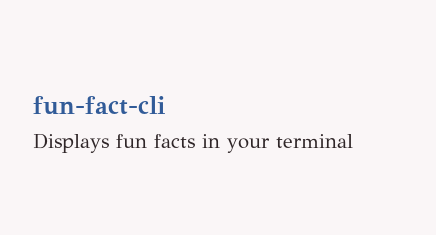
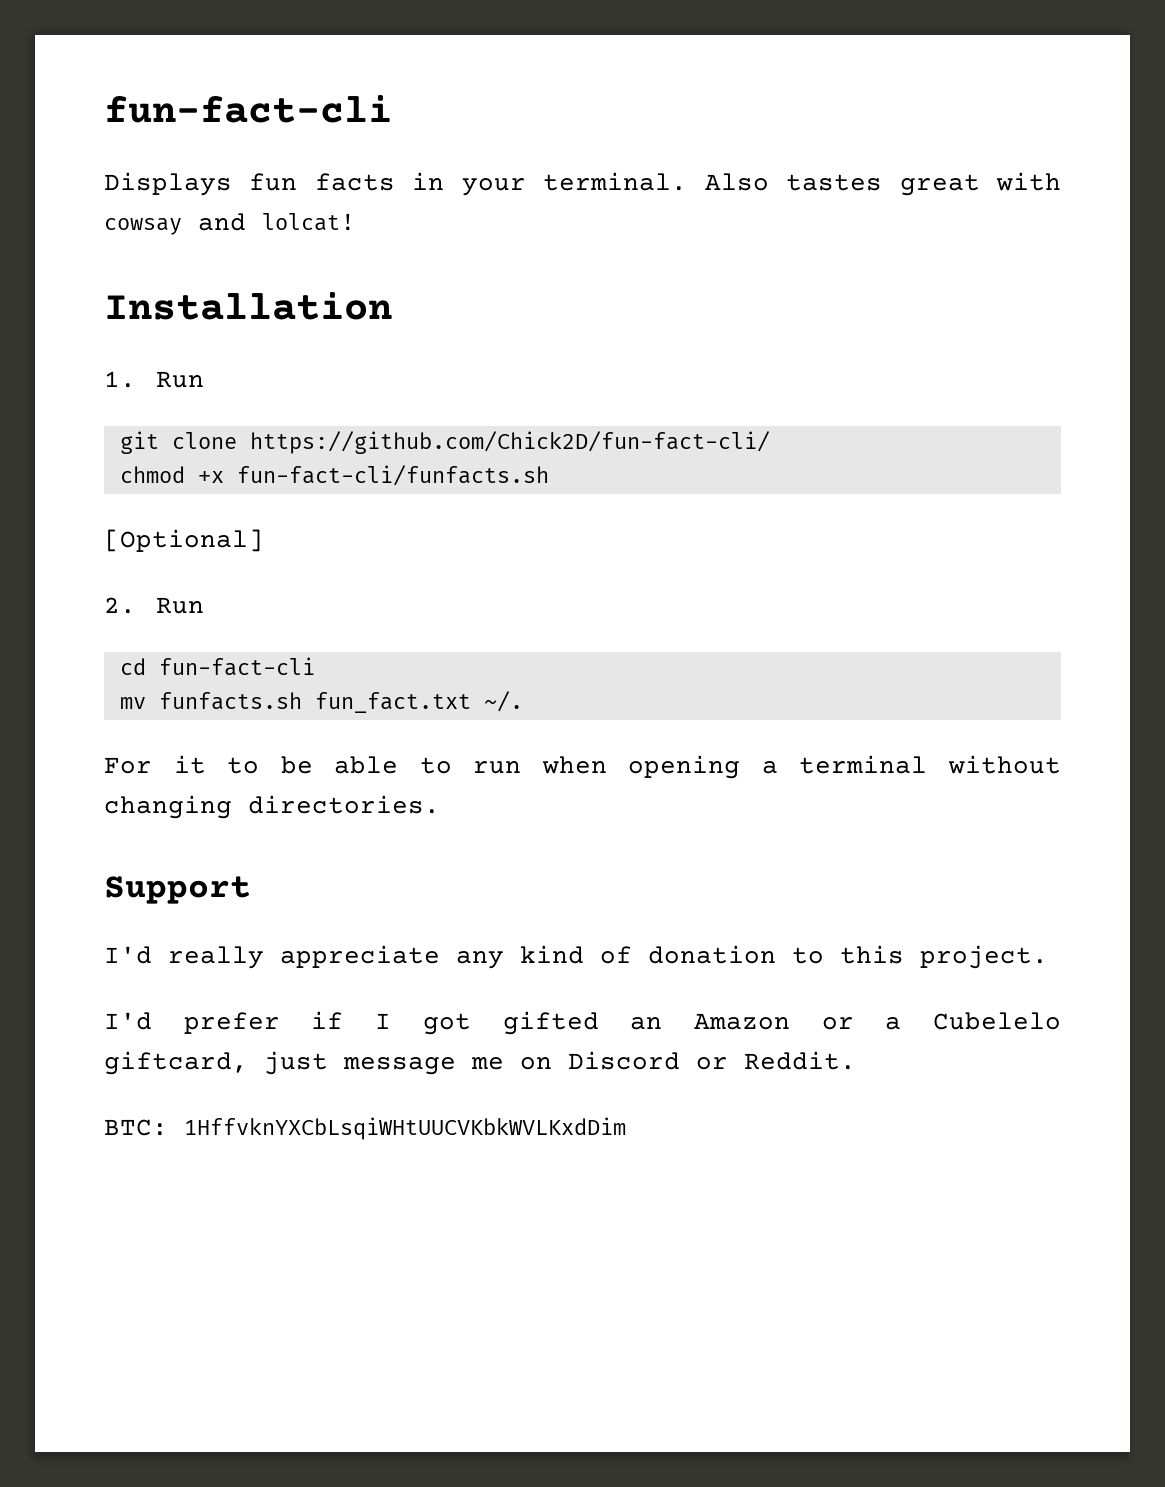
[276,134,353,148] terminal -> [543,172,1061,196] [104,213,356,235] [104,292,392,320] [104,371,204,388] [119,431,770,454] [119,465,549,486] [104,529,264,552] [104,597,204,614] [119,657,315,676] [119,691,523,713] [104,755,1061,779] [104,795,440,819] [104,876,251,904] [104,945,1048,969] [104,1011,1061,1035] [104,1051,856,1075] [104,1117,626,1140] terminal. Also tastes great with cowsay and lolcat! // Installation // 1. Run // git clone https://github.com/Chick2D/fun-fact-cli/ // chmod +x fun-fact-cli/funfacts.sh // [Optional] // 2. Run // cd fun-fact-cli // mv funfacts.sh fun_fact.txt ~/. // For it to be able to run when opening a terminal without changing directories. // Support // I'd really appreciate any kind of donation to this project. // I'd prefer if I got gifted an Amazon or a Cubelelo giftcard, just message me on Discord or Reddit. // BTC: 1HffvknYXCbLsqiWHtUUCVKbkWVLKxdDim

